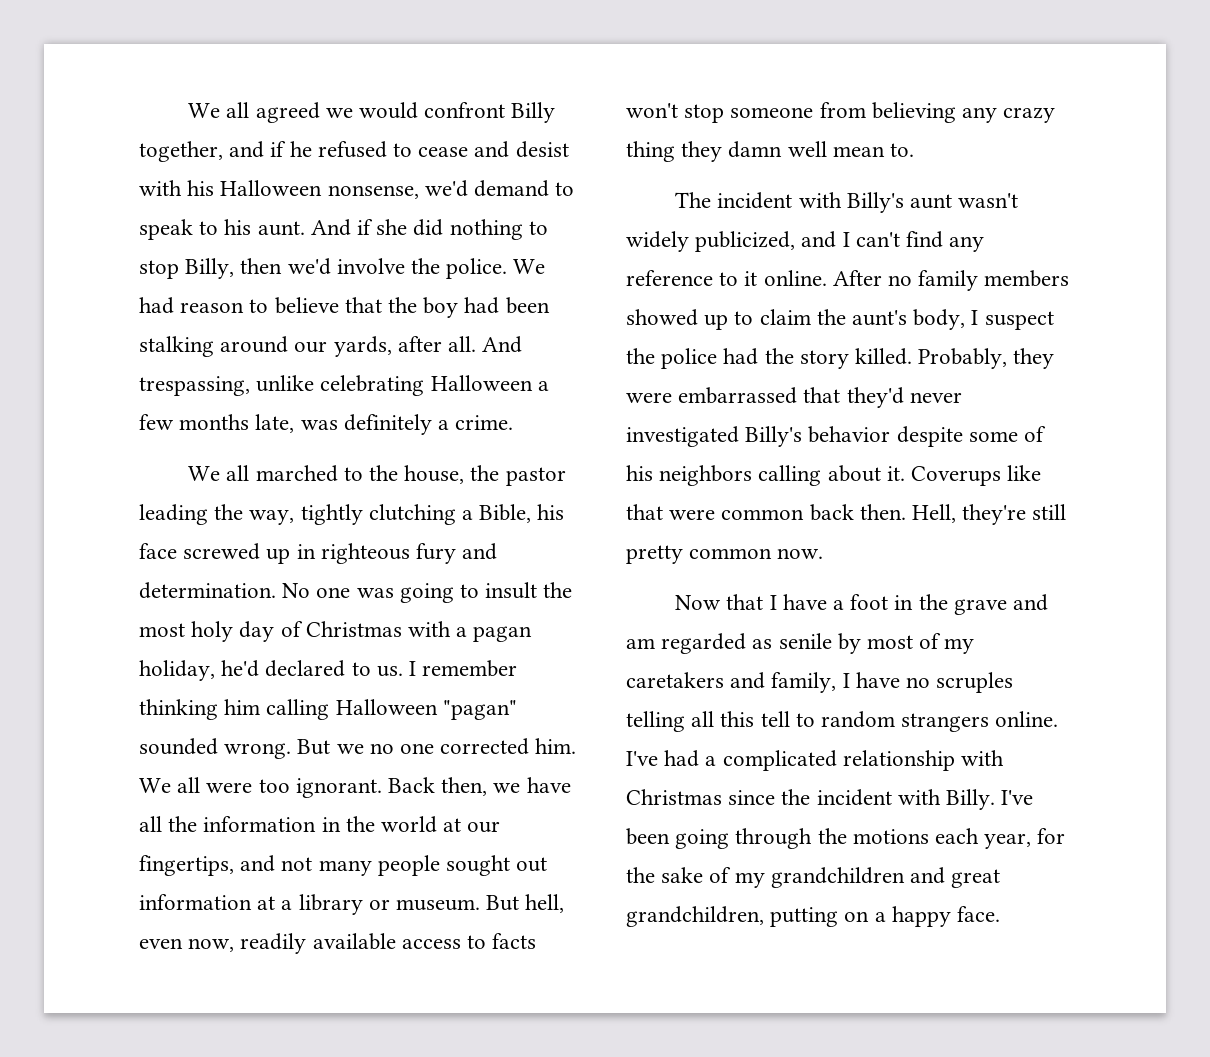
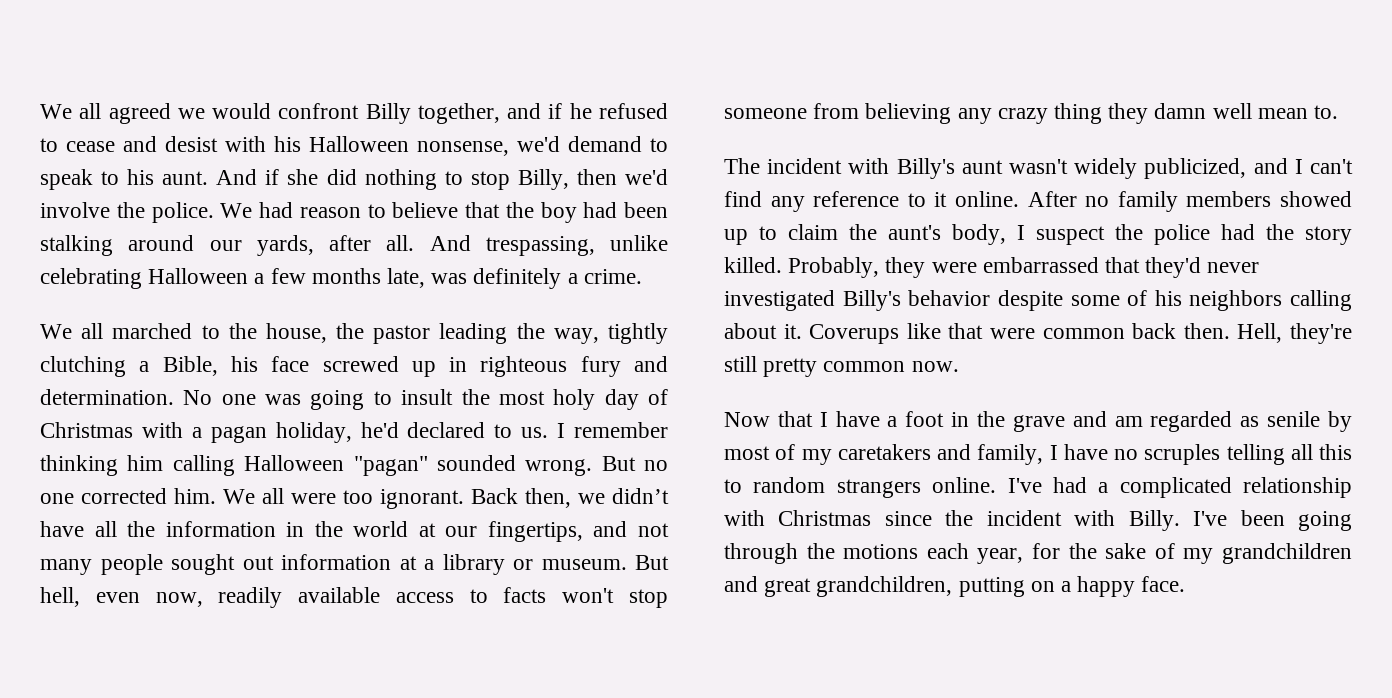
[336,744,364,754] we -> (636, 463) none
(521, 788) none -> [612,488,669,504] didn’t
[760,711,790,727] tell -> (1352, 452) none

